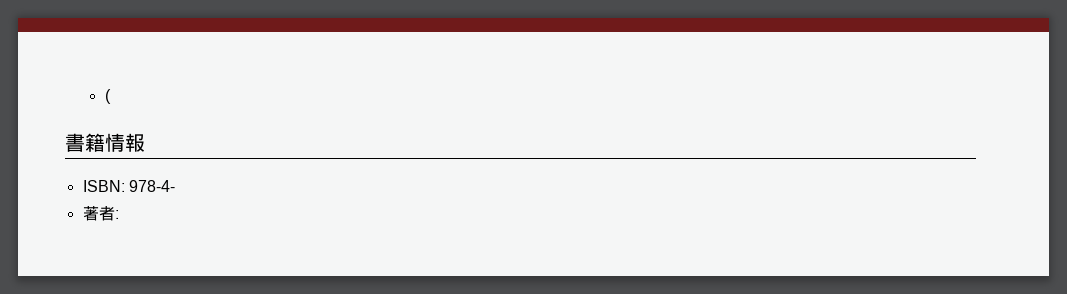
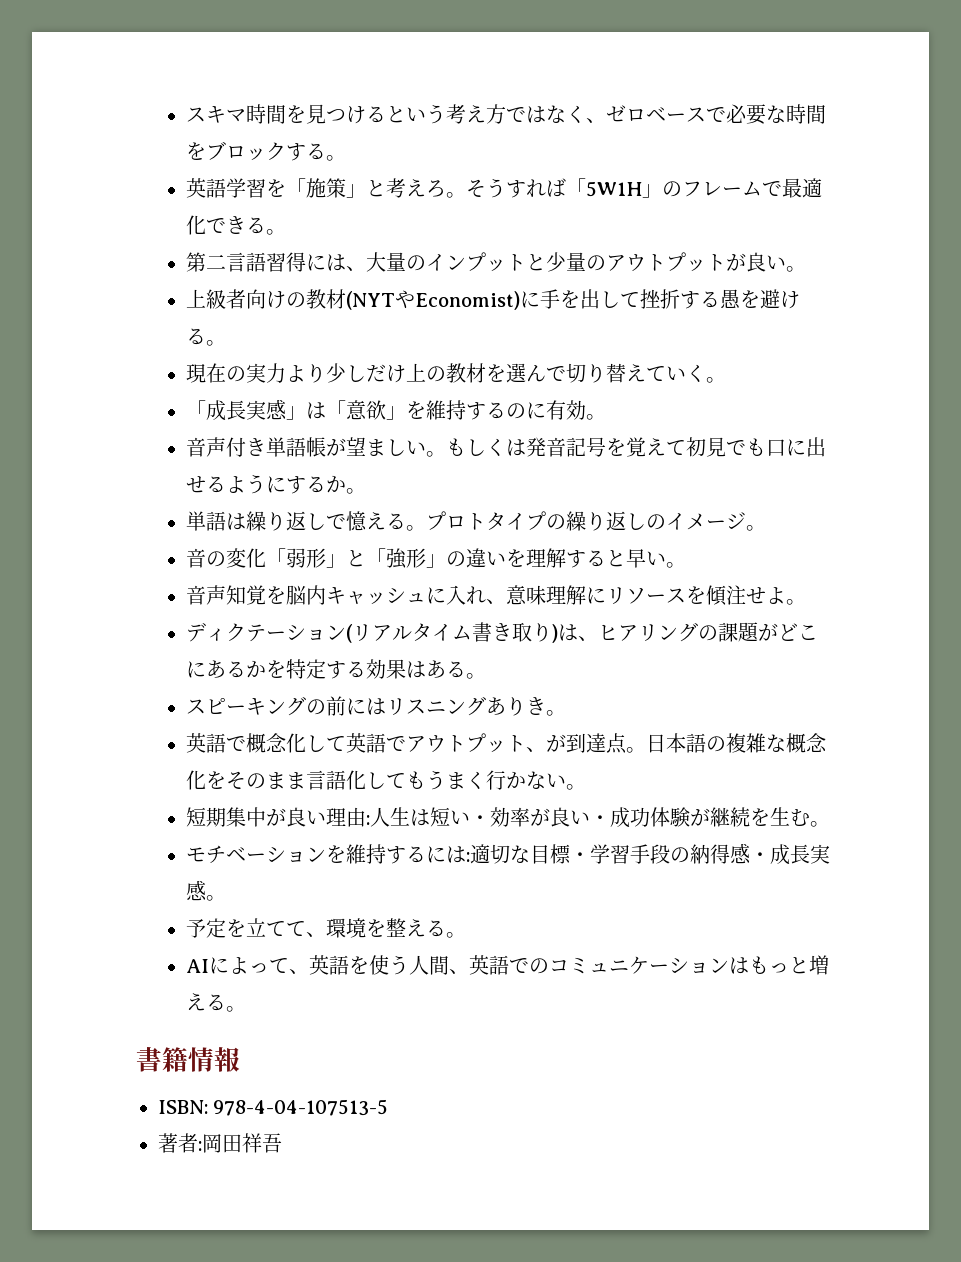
[104,89,111,104] ( -> [186,104,827,125] [186,141,347,161] [186,178,823,198] [186,215,287,235] [186,252,807,272] [186,289,801,310] [186,328,227,346] [186,363,727,383] [186,399,607,421] [186,437,827,457] [186,474,367,494] [186,511,767,531] [186,548,687,569] [186,585,807,606] [186,622,819,643] [186,659,487,679] [186,696,567,716] [186,733,828,754] [186,770,587,790] [186,807,831,828] [186,843,831,865] [186,880,227,901] [186,918,467,938] [186,955,830,975] [186,993,247,1012] スキマ時間を見つけるという考え方ではなく、ゼロベースで必要な時間をブロックする。 // 英語学習を「施策」と考えろ。そうすれば「5W1H」のフレームで最適化できる。 // 第二言語習得には、大量のインプットと少量のアウトプットが良い。 // 上級者向けの教材(NYTやEconomist)に手を出して挫折する愚を避ける。 // 現在の実力より少しだけ上の教材を選んで切り替えていく。 // 「成長実感」は「意欲」を維持するのに有効。 // 音声付き単語帳が望ましい。もしくは発音記号を覚えて初見でも口に出せるようにするか。 // 単語は繰り返しで憶える。プロトタイプの繰り返しのイメージ。 // 音の変化「弱形」と「強形」の違いを理解すると早い。 // 音声知覚を脳内キャッシュに入れ、意味理解にリソースを傾注せよ。 // ディクテーション(リアルタイム書き取り)は、ヒアリングの課題がどこにあるかを特定する効果はある。 // スピーキングの前にはリスニングありき。 // 英語で概念化して英語でアウトプット、が到達点。日本語の複雑な概念化をそのまま言語化してもうまく行かない。 // 短期集中が良い理由:人生は短い・効率が良い・成功体験が継続を生む。 // モチベーションを維持するには:適切な目標・学習手段の納得感・成長実感。 // 予定を立てて、環境を整える。 // AIによって、英語を使う人間、英語でのコミュニケーションはもっと増える。
[128,180,175,192] 978-4- -> [213,1099,389,1116] 978-4-04-107513-5
(119, 214) none -> [202,1133,282,1153] 岡田祥吾

